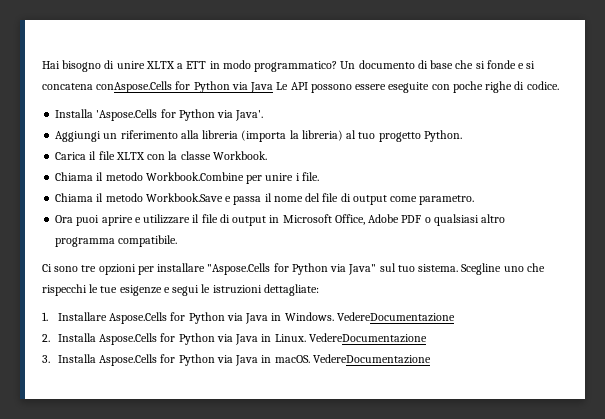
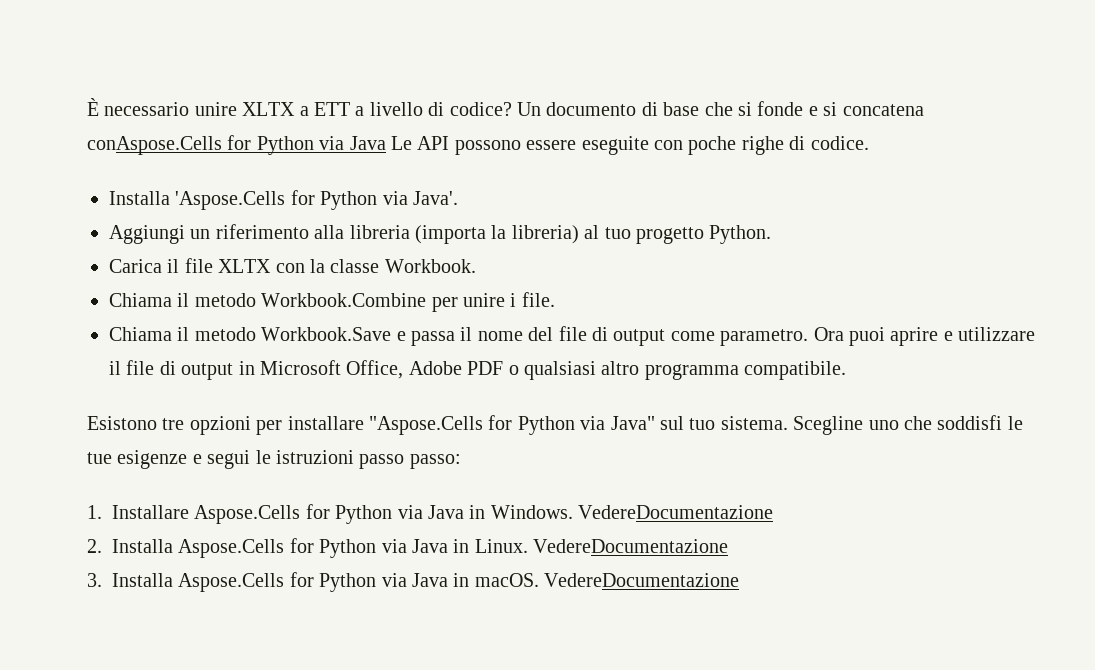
[42,60,115,72] Hai bisogno di -> [87,98,190,116] È necessario
[209,60,338,72] in modo programmatico? -> [355,102,512,116] a livello di codice?
(475, 200) // -> (809, 337) none
[42,264,79,272] Ci sono -> [87,416,157,430] Esistono
[42,284,87,296] rispecchi -> [937,415,1003,430] soddisfi
[263,284,319,296] dettagliate: -> [359,454,461,469] passo passo:

